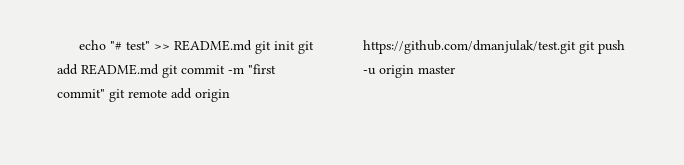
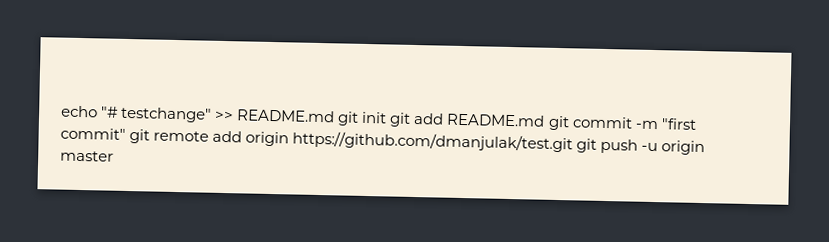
[126,41,151,50] test" -> [120,106,213,123] testchange"

